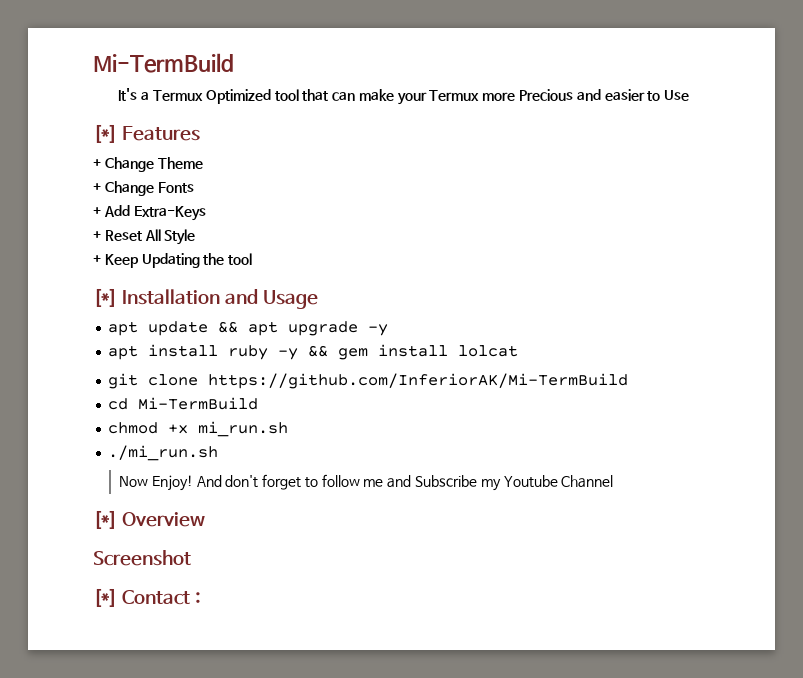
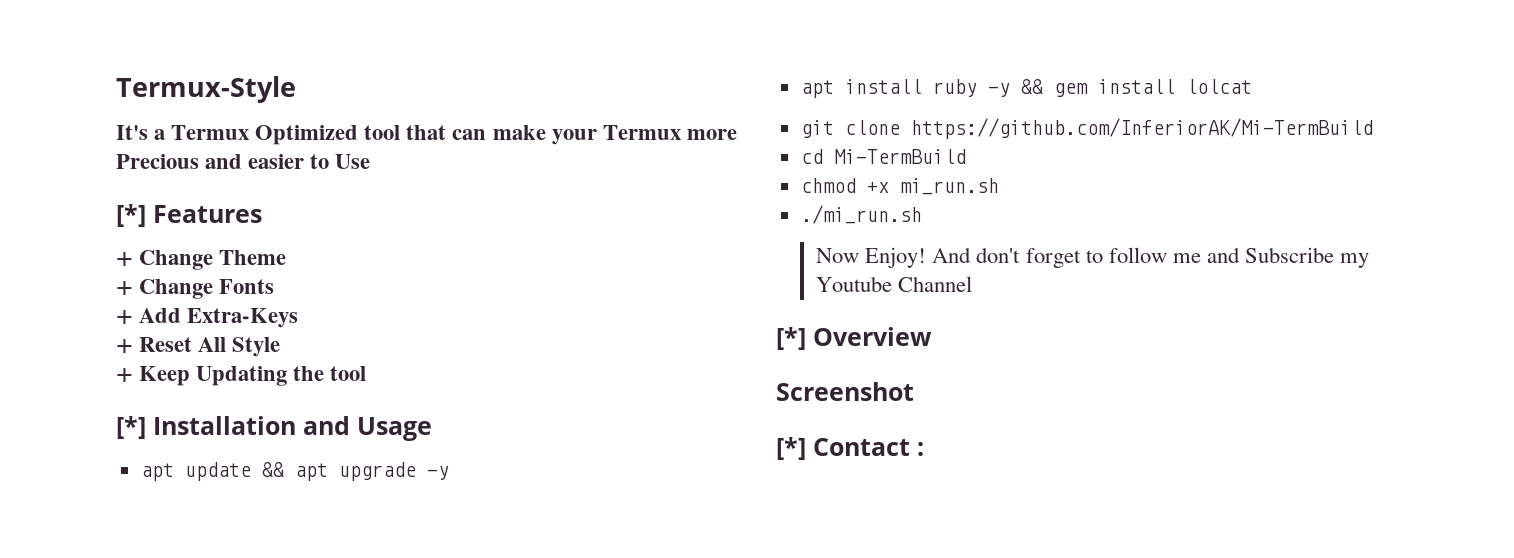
[93,53,234,73] Mi-TermBuild -> [116,76,296,103] Termux-Style

